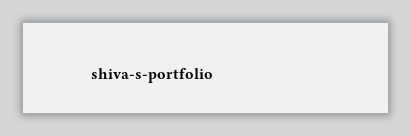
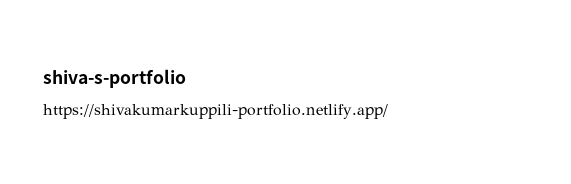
(213, 75) none -> [43,104,388,119] // https://shivakumarkuppili-portfolio.netlify.app/

